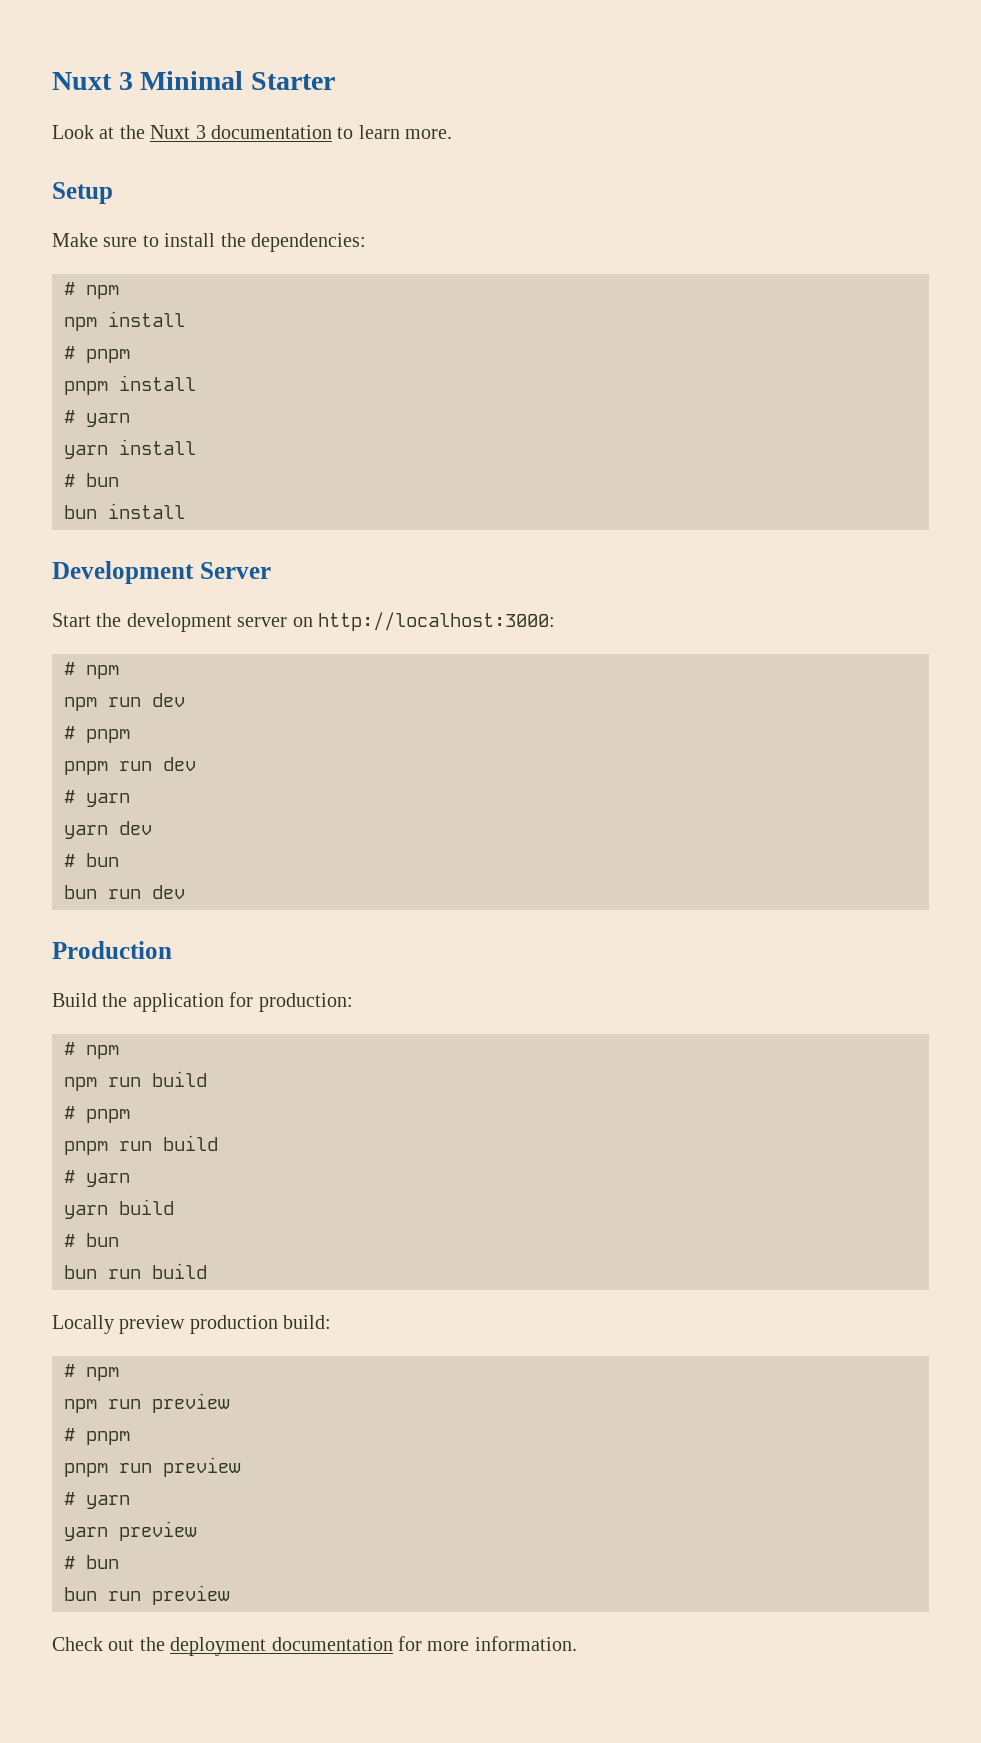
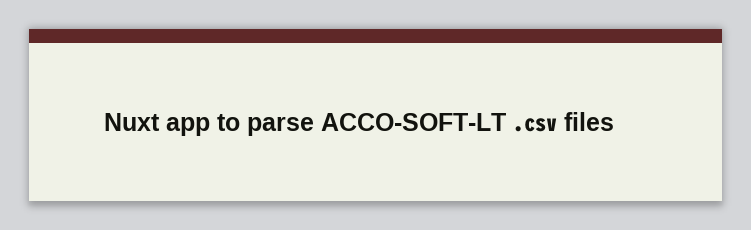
[52,71,335,90] [52,125,453,139] [52,182,113,204] [52,233,366,252] [64,282,119,299] [64,311,185,331] [64,346,130,363] [64,375,196,395] [64,410,130,427] [64,439,196,459] [64,473,119,487] [64,503,185,519] [52,561,271,584] [52,612,555,632] [64,662,119,679] [64,693,185,711] [64,726,130,743] [64,757,196,775] [64,790,130,807] [64,821,152,839] [64,853,119,867] [64,885,185,899] [52,941,172,959] [52,992,353,1012] [64,1042,119,1059] [64,1071,207,1091] [64,1106,130,1123] [64,1135,218,1155] [64,1170,130,1187] [64,1199,174,1219] [64,1233,119,1247] [64,1263,207,1279] [52,1315,332,1334] [64,1364,119,1381] [64,1393,230,1413] [64,1428,130,1445] [64,1457,241,1477] [64,1492,130,1509] [64,1521,197,1541] [64,1555,119,1569] [64,1585,230,1605] [52,1636,577,1656] Nuxt 3 Minimal Starter // Look at the Nuxt 3 documentation to learn more. // Setup // Make sure to install the dependencies: // # npm // npm install // # pnpm // pnpm install // # yarn // yarn install // # bun // bun install // Development Server // Start the development server on http://localhost:3000: // # npm // npm run dev // # pnpm // pnpm run dev // # yarn // yarn dev // # bun // bun run dev // Production // Build the application for production: // # npm // npm run build // # pnpm // pnpm run build // # yarn // yarn build // # bun // bun run build // Locally preview production build: // # npm // npm run preview // # pnpm // pnpm run preview // # yarn // yarn preview // # bun // bun run preview // Check out the deployment documentation for more information. -> [104,112,614,136] Nuxt app to parse ACCO-SOFT-LT .csv files

